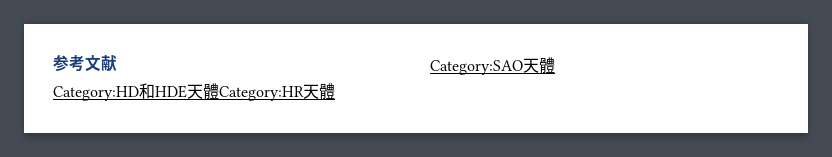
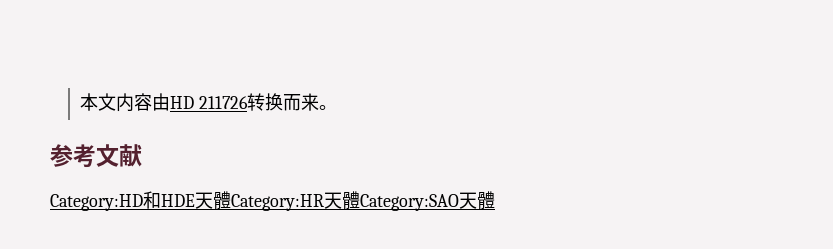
(53, 63) none -> [80,93,337,112] 本文内容由HD 211726转换而来。 //

